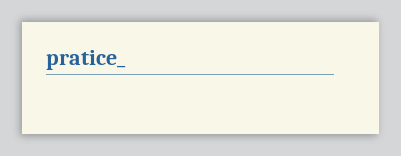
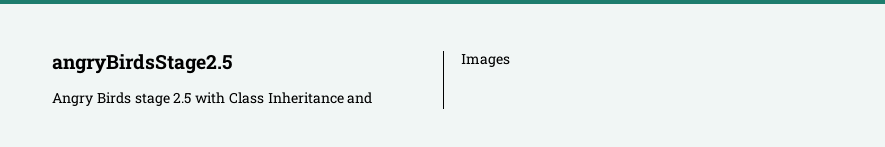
[46,50,126,70] pratice_ -> [52,54,232,74] [52,92,373,106] [461,54,510,67] angryBirdsStage2.5 // Angry Birds stage 2.5 with Class Inheritance and Images

